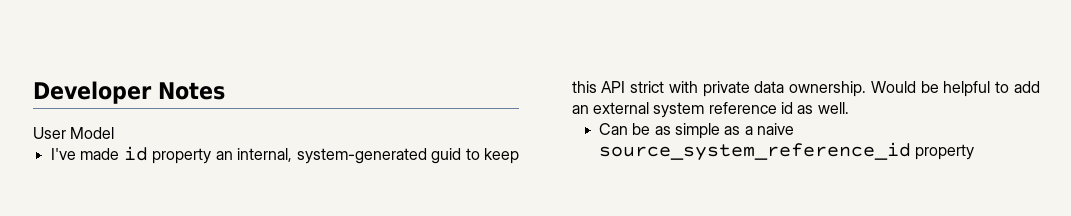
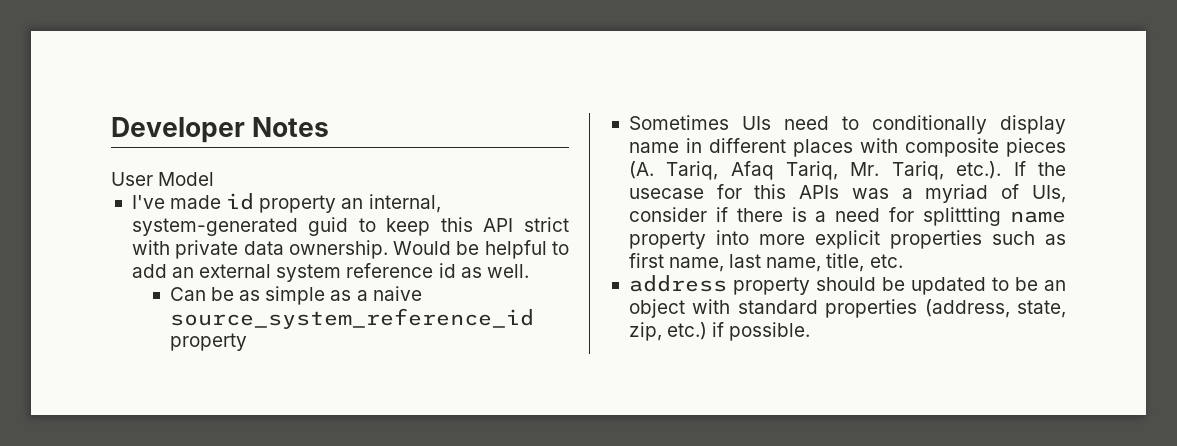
(975, 152) none -> [628,115,1066,134] [628,138,1066,157] [628,161,1066,180] [628,184,1066,203] [628,207,1066,226] [628,230,1066,249] [628,253,903,272] [628,275,1066,295] [628,299,1066,318] [628,322,811,341] // Sometimes UIs need to conditionally display name in different places with composite pieces (A. Tariq, Afaq Tariq, Mr. Tariq, etc.). If the usecase for this APIs was a myriad of UIs, consider if there is a need for splittting name property into more explicit properties such as first name, last name, title, etc. // address property should be updated to be an object with standard properties (address, state, zip, etc.) if possible.

